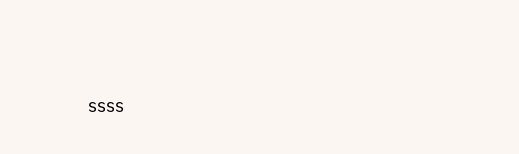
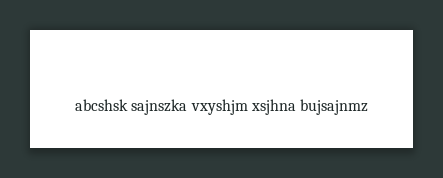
[88,102,124,113] ssss -> [75,99,369,115] abcshsk sajnszka vxyshjm xsjhna bujsajnmz

